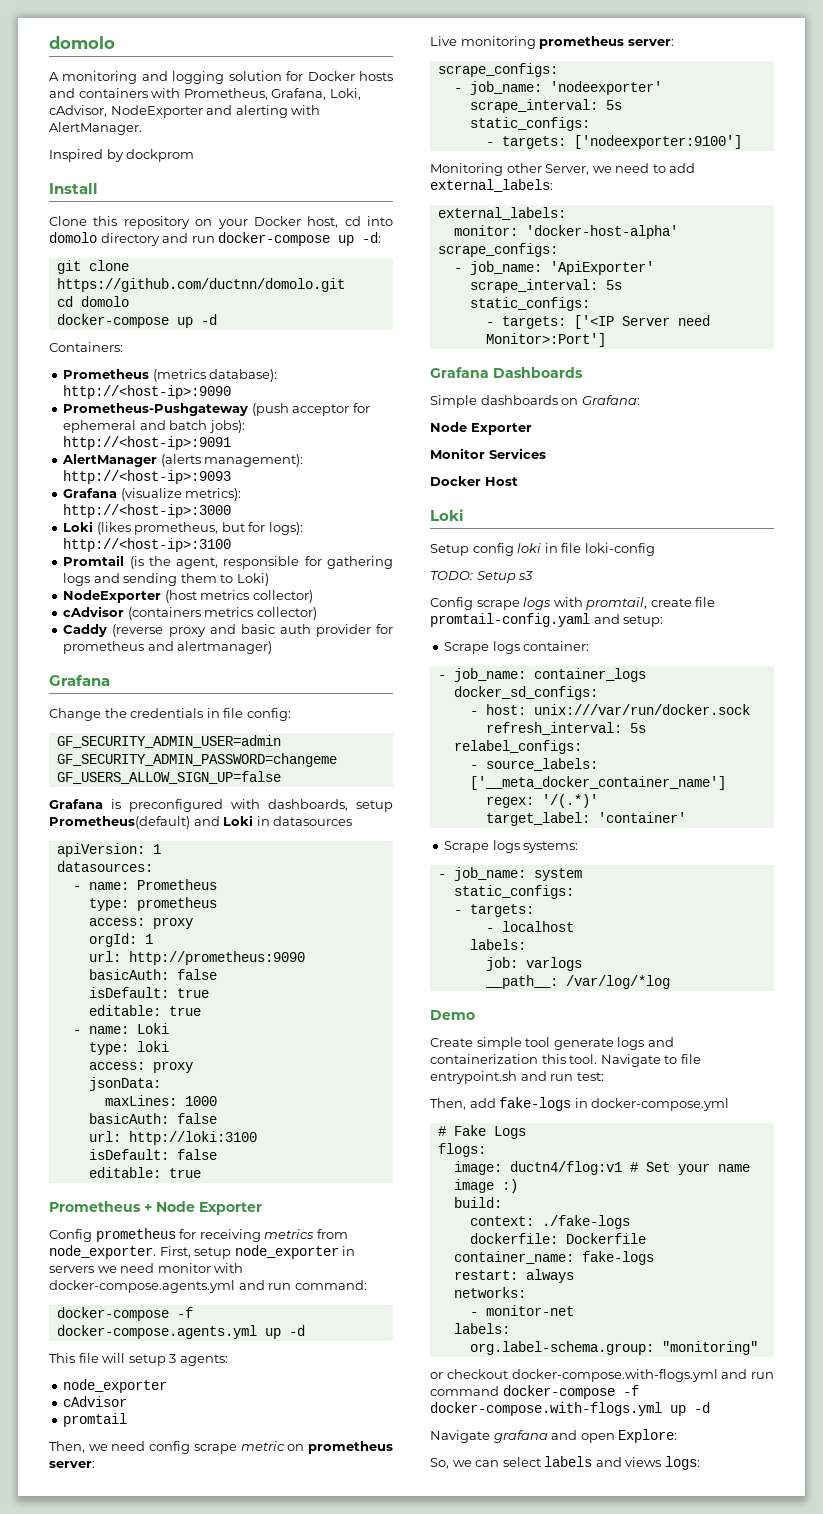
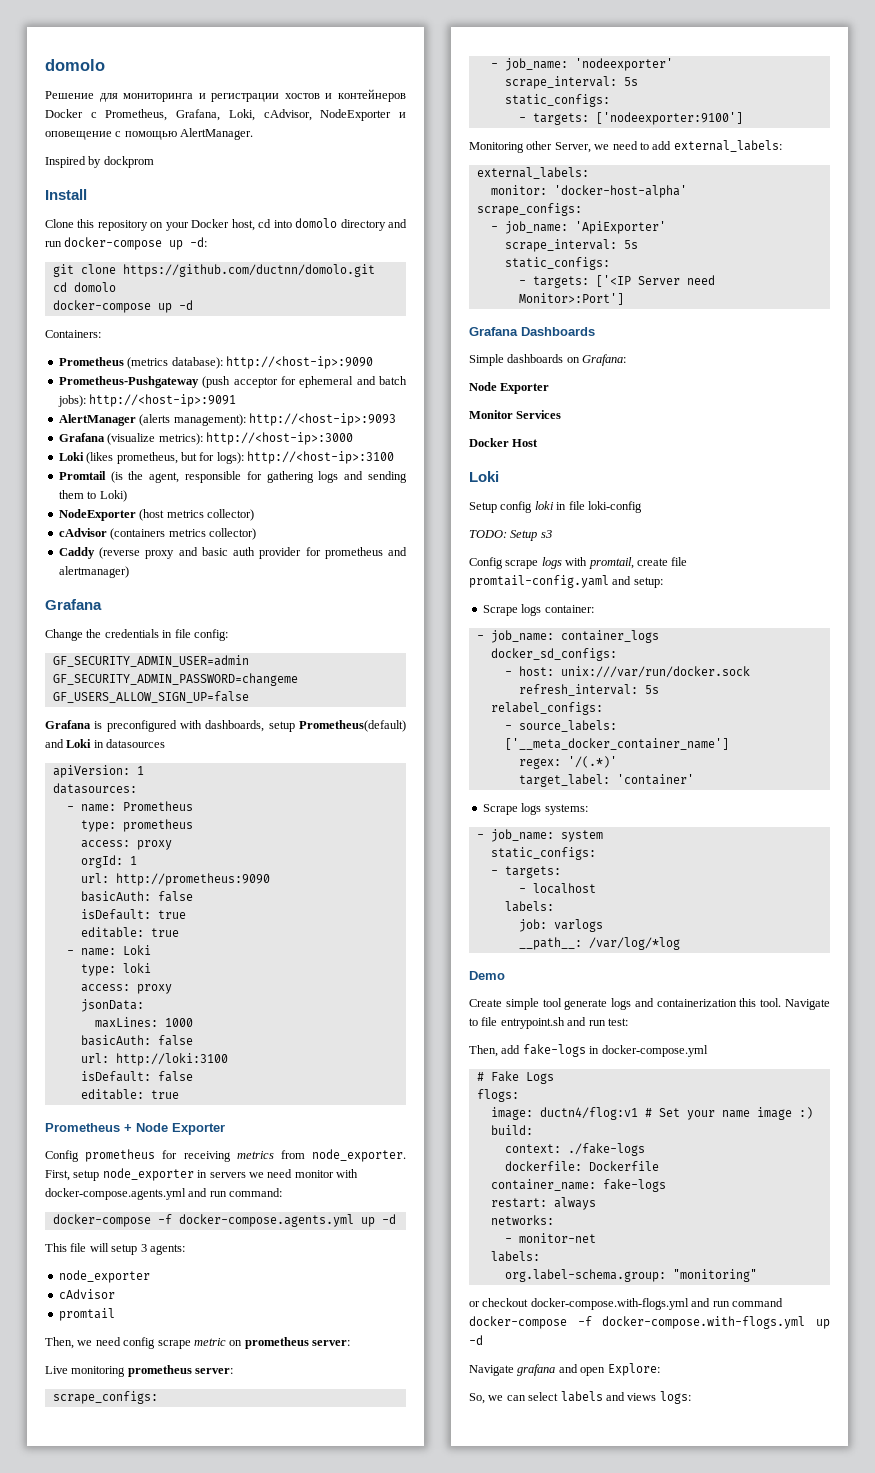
[49,36,115,49] [49,71,393,84] [49,88,181,98] domolo // A monitoring and logging solution for Docker hosts and containers with -> [45,59,105,71] [45,89,406,102] [45,109,97,118] domolo // Решение для мониторинга и регистрации хостов и контейнеров Docker с
[206,105,321,118] and alerting with -> [399,112,406,118] [45,131,177,140] и оповещение с помощью

